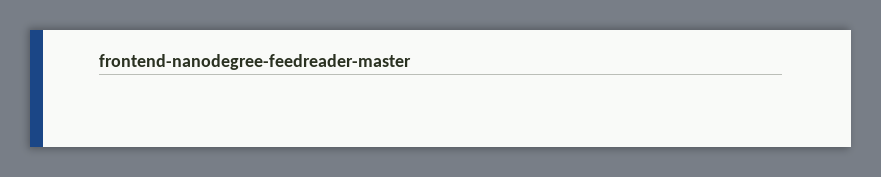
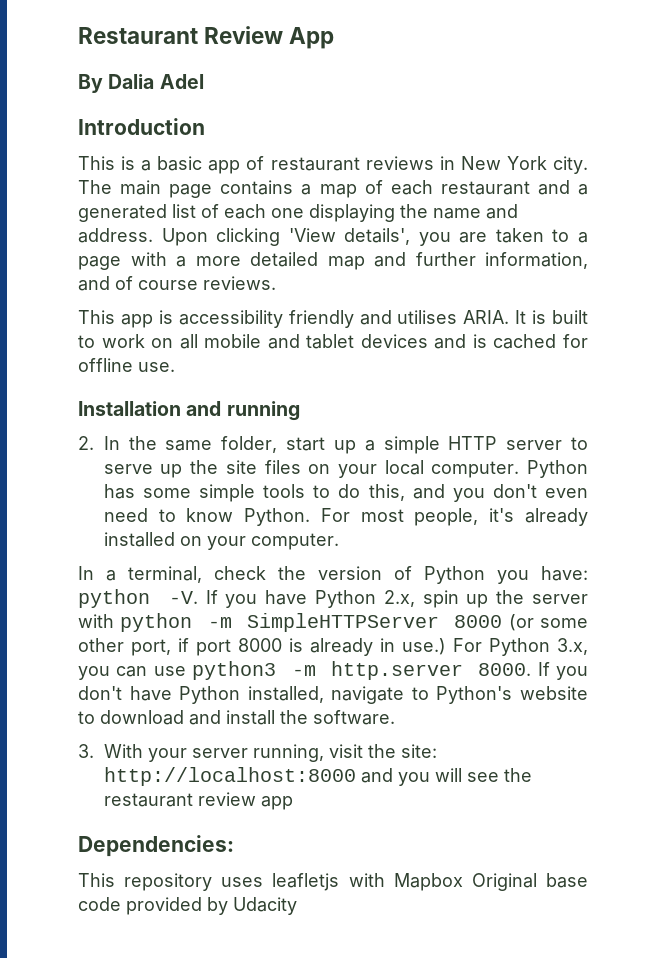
[99,54,411,70] frontend-nanodegree-feedreader-master -> [78,26,335,49] [78,74,204,93] [78,118,205,135] [78,156,588,174] [78,180,589,198] [78,204,518,222] [78,228,588,246] [78,252,588,270] [78,276,276,291] [78,310,588,328] [78,334,588,349] [78,358,175,372] [78,401,300,421] [78,436,588,454] [103,460,588,478] [103,484,588,502] [103,508,588,526] [103,532,339,550] [78,566,588,584] [78,589,588,608] [78,613,588,632] [78,638,588,656] [78,661,588,680] [78,686,588,704] [78,710,395,725] [78,744,437,762] [103,767,532,786] [103,792,293,810] [78,835,234,857] [78,873,589,891] [78,897,297,915] Restaurant Review App // By Dalia Adel // Introduction // This is a basic app of restaurant reviews in New York city. The main page contains a map of each restaurant and a generated list of each one displaying the name and address. Upon clicking 'View details', you are taken to a page with a more detailed map and further information, and of course reviews. // This app is accessibility friendly and utilises ARIA. It is built to work on all mobile and tablet devices and is cached for offline use. // Installation and running // 2. In the same folder, start up a simple HTTP server to serve up the site files on your local computer. Python has some simple tools to do this, and you don't even need to know Python. For most people, it's already installed on your computer. // In a terminal, check the version of Python you have: python -V. If you have Python 2.x, spin up the server with python -m SimpleHTTPServer 8000 (or some other port, if port 8000 is already in use.) For Python 3.x, you can use python3 -m http.server 8000. If you don't have Python installed, navigate to Python's website to download and install the software. // 3. With your server running, visit the site: http://localhost:8000 and you will see the restaurant review app // Dependencies: // This repository uses leafletjs with Mapbox Original base code provided by Udacity

